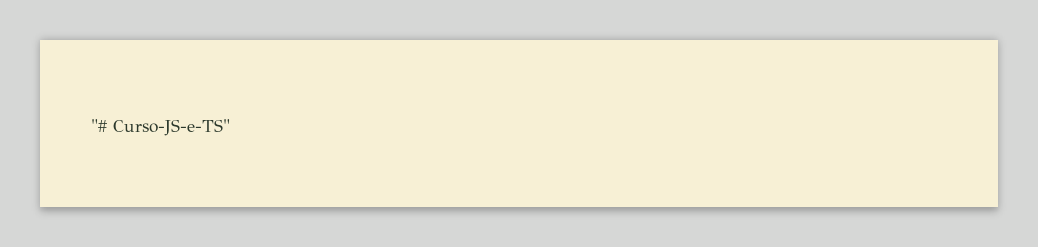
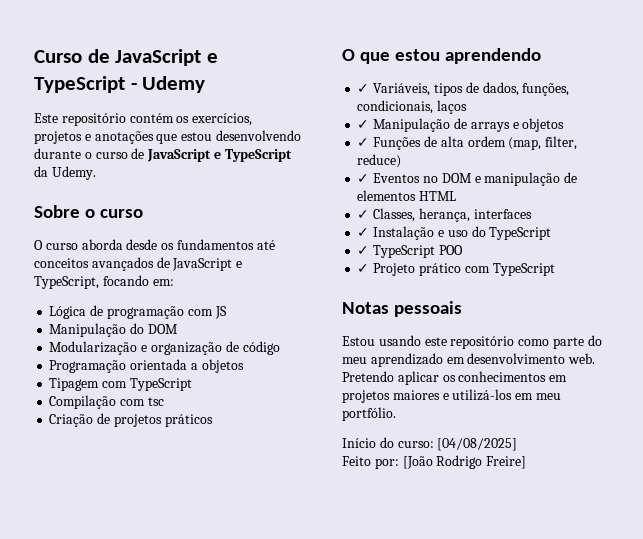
[91,119,230,136] "# Curso-JS-e-TS" -> [34,49,218,66] [34,76,206,93] [34,113,253,126] [34,130,301,144] [34,148,292,162] [34,166,96,180] [34,205,143,218] [34,239,275,250] [34,257,243,271] [34,275,174,289] [49,305,227,319] [49,323,178,337] [49,341,280,355] [49,359,244,373] [49,378,192,391] [49,395,164,409] [49,413,213,427] [342,48,541,64] [357,82,570,96] [357,100,468,114] [357,118,565,132] [357,136,578,150] [357,154,402,168] [357,172,578,186] [357,190,457,201] [357,208,532,222] [357,226,552,240] [357,245,463,258] [357,263,555,276] [342,301,462,317] [342,335,602,349] [342,353,596,367] [342,371,568,385] [342,389,561,403] [342,407,396,421] [342,437,518,451] [342,455,527,469] Curso de JavaScript e TypeScript - Udemy // Este repositório contém os exercícios, projetos e anotações que estou desenvolvendo durante o curso de JavaScript e TypeScript da Udemy. // Sobre o curso // O curso aborda desde os fundamentos até conceitos avançados de JavaScript e TypeScript, focando em: // Lógica de programação com JS // Manipulação do DOM // Modularização e organização de código // Programação orientada a objetos // Tipagem com TypeScript // Compilação com tsc // Criação de projetos práticos // O que estou aprendendo // ✓ Variáveis, tipos de dados, funções, condicionais, laços // ✓ Manipulação de arrays e objetos // ✓ Funções de alta ordem (map, filter, reduce) // ✓ Eventos no DOM e manipulação de elementos HTML // ✓ Classes, herança, interfaces // ✓ Instalação e uso do TypeScript // ✓ TypeScript POO // ✓ Projeto prático com TypeScript // Notas pessoais // Estou usando este repositório como parte do meu aprendizado em desenvolvimento web. Pretendo aplicar os conhecimentos em projetos maiores e utilizá-los em meu portfólio. // Início do curso: [04/08/2025] // Feito por: [João Rodrigo Freire]

